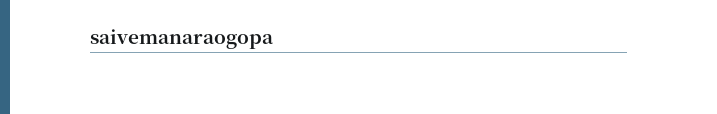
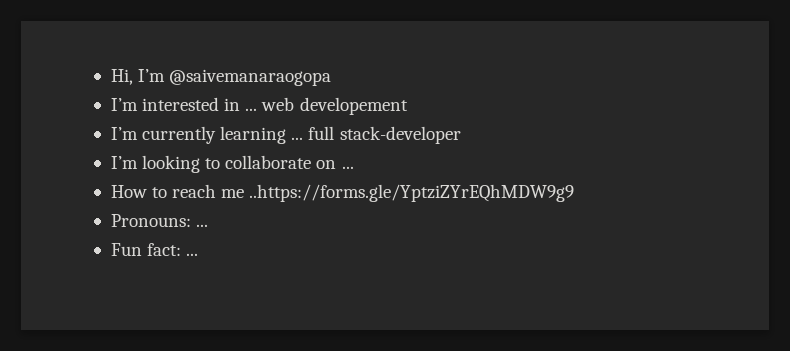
[90,29,274,49] saivemanaraogopa -> [110,69,332,86] [110,97,408,115] [110,126,461,144] [110,155,354,173] [110,184,575,202] [110,214,209,227] [110,243,199,256] Hi, I’m @saivemanaraogopa // I’m interested in ... web developement // I’m currently learning ... full stack-developer // I’m looking to collaborate on ... // How to reach me ..https://forms.gle/YptziZYrEQhMDW9g9 // Pronouns: ... // Fun fact: ...

